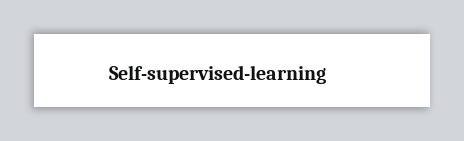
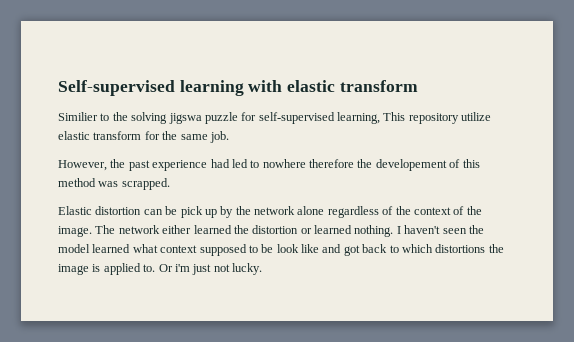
[109,65,326,84] Self-supervised-learning -> [58,80,418,96] [58,112,492,124] [58,131,229,143] [58,159,480,171] [58,178,170,190] [58,206,482,218] [58,225,484,237] [58,244,504,256] [58,263,262,275] Self-supervised learning with elastic transform // Similier to the solving jigswa puzzle for self-supervised learning, This repository utilize elastic transform for the same job. // However, the past experience had led to nowhere therefore the developement of this method was scrapped. // Elastic distortion can be pick up by the network alone regardless of the context of the image. The network either learned the distortion or learned nothing. I haven't seen the model learned what context supposed to be look like and got back to which distortions the image is applied to. Or i'm just not lucky.

